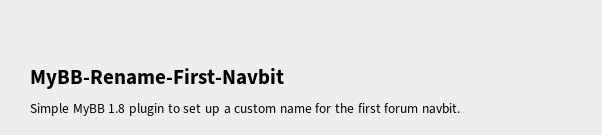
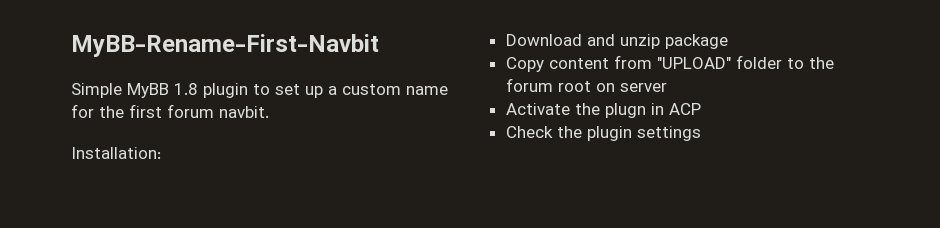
(461, 108) none -> [71,147,161,159] [505,34,728,49] [505,55,834,72] [505,78,667,92] [505,103,701,118] [505,126,701,141] // Installation: // Download and unzip package // Copy content from "UPLOAD" folder to the forum root on server // Activate the plugn in ACP // Check the plugin settings

